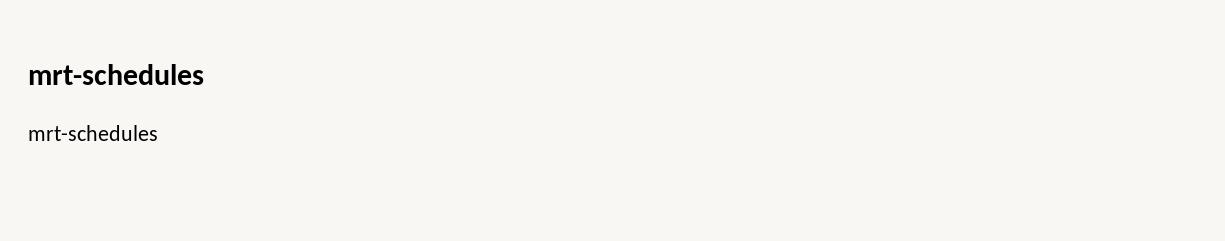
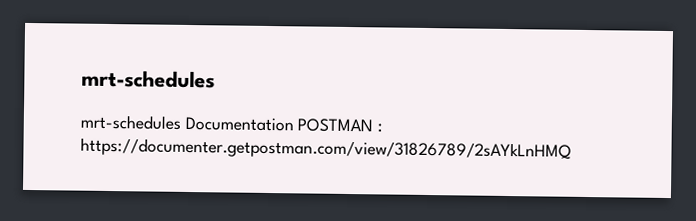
(158, 133) none -> [184,116,384,133] [80,137,571,161] Documentation POSTMAN : https://documenter.getpostman.com/view/31826789/2sAYkLnHMQ

